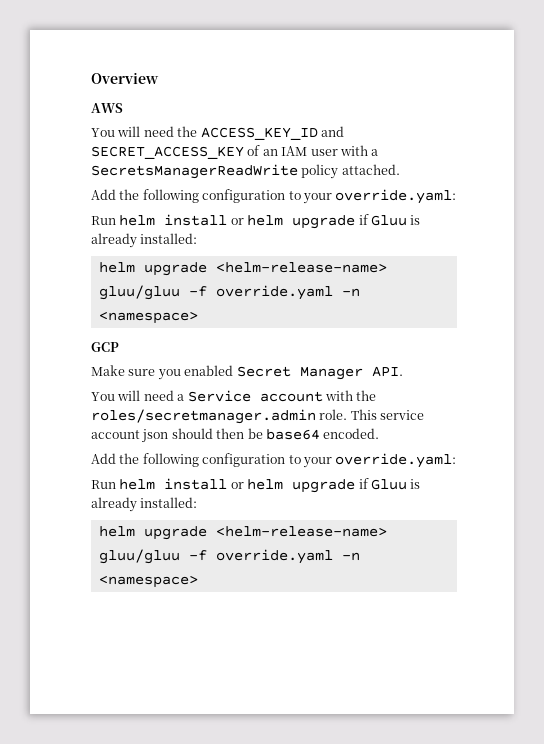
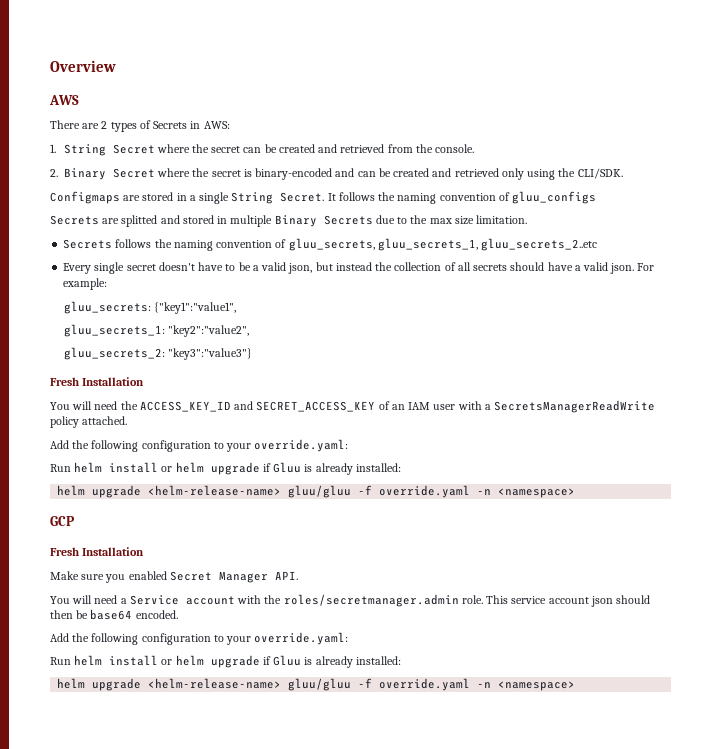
(123, 108) none -> [50,120,230,132] [50,144,475,156] [50,168,623,180] [50,191,597,204] [50,215,528,227] [63,238,598,251] [63,262,655,274] [63,278,108,290] [63,301,236,314] [63,324,249,337] [63,347,252,360] [50,377,145,386] // There are 2 types of Secrets in AWS: // 1. String Secret where the secret can be created and retrieved from the console. // 2. Binary Secret where the secret is binary-encoded and can be created and retrieved only using the CLI/SDK. // Configmaps are stored in a single String Secret. It follows the naming convention of gluu_configs // Secrets are splitted and stored in multiple Binary Secrets due to the max size limitation. // Secrets follows the naming convention of gluu_secrets, gluu_secrets_1, gluu_secrets_2..etc // Every single secret doesn't have to be a valid json, but instead the collection of all secrets should have a valid json. For example: // gluu_secrets: {"key1":"value1", // gluu_secrets_1: "key2":"value2", // gluu_secrets_2: "key3":"value3"} // Fresh Installation
(119, 347) none -> [50,547,145,556] // Fresh Installation

